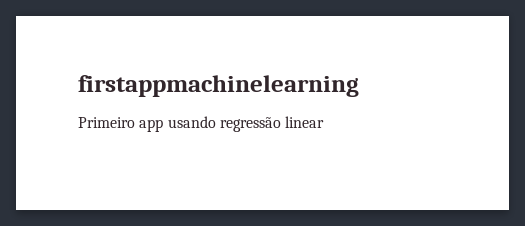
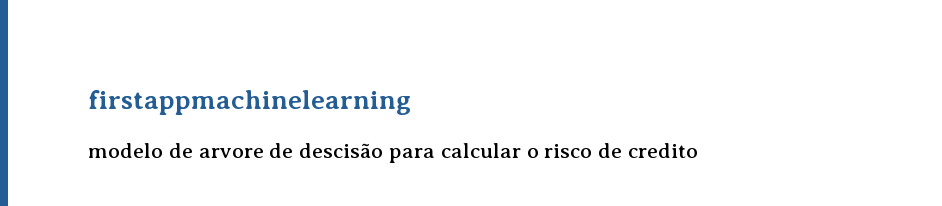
[78,116,325,132] Primeiro app usando regressão linear -> [88,143,699,163] modelo de arvore de descisão para calcular o risco de credito

